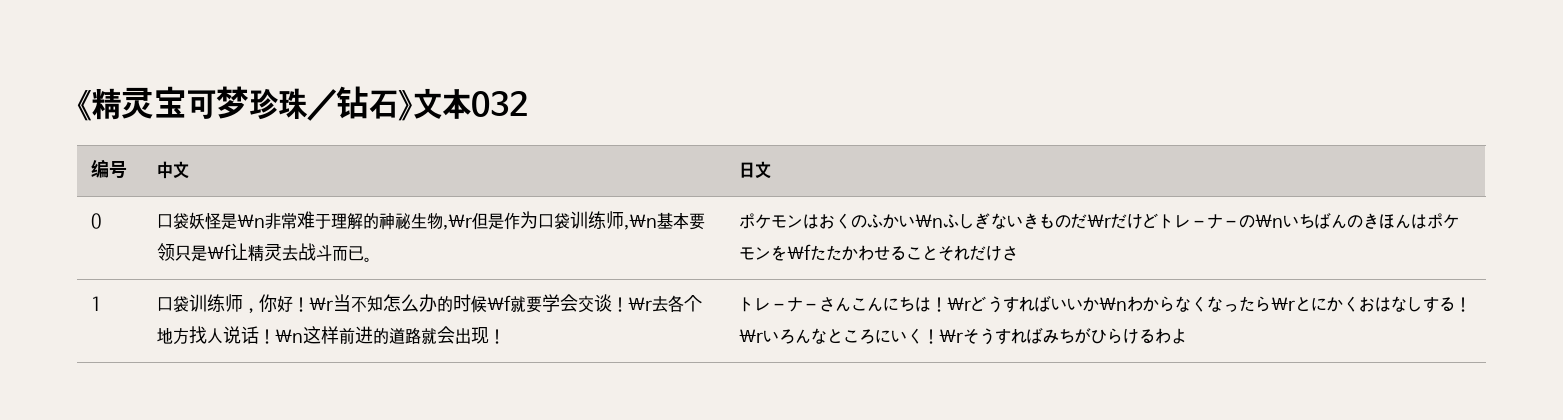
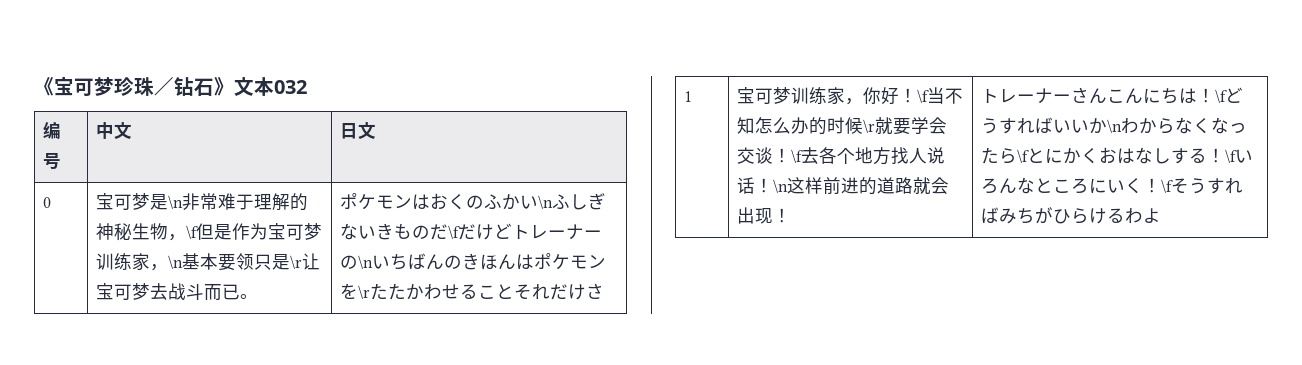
[92,87,154,120] 精灵 -> (54, 86) none
[157,212,222,230] 口袋妖怪 -> [96,193,151,210] 宝可梦
[443,214,473,230] ,\r -> [168,225,199,241] ，\f
[538,211,706,230] [157,243,283,262] 口袋训练师,\n基本要领只是\f让精灵 -> [268,223,323,240] [96,253,321,271] [96,283,151,300] 宝可梦训练家，\n基本要领只是\r让宝可梦
[1087,214,1112,228] \r -> [448,225,461,239] \f
[1191,214,1240,229] －ナ－ -> [548,224,603,240] ーナー
[787,244,812,260] \f -> [358,285,371,299] \r
[157,294,244,313] 口袋训练师 -> [737,87,846,105] 宝可梦训练家
[309,297,334,311] \r -> [917,89,930,103] \f
[487,295,512,311] \f -> [863,119,876,133] \r
[628,297,653,311] \r -> [791,149,804,163] \f
[771,297,820,312] －ナ－ -> [1017,88,1072,104] ーナー
[947,297,972,311] \r -> [1215,89,1228,103] \f
[1271,297,1296,311] \r -> [1017,149,1030,163] \f
[739,329,764,343] \r -> [1225,149,1238,163] \f
[939,329,964,343] \r -> [1161,179,1174,193] \f

